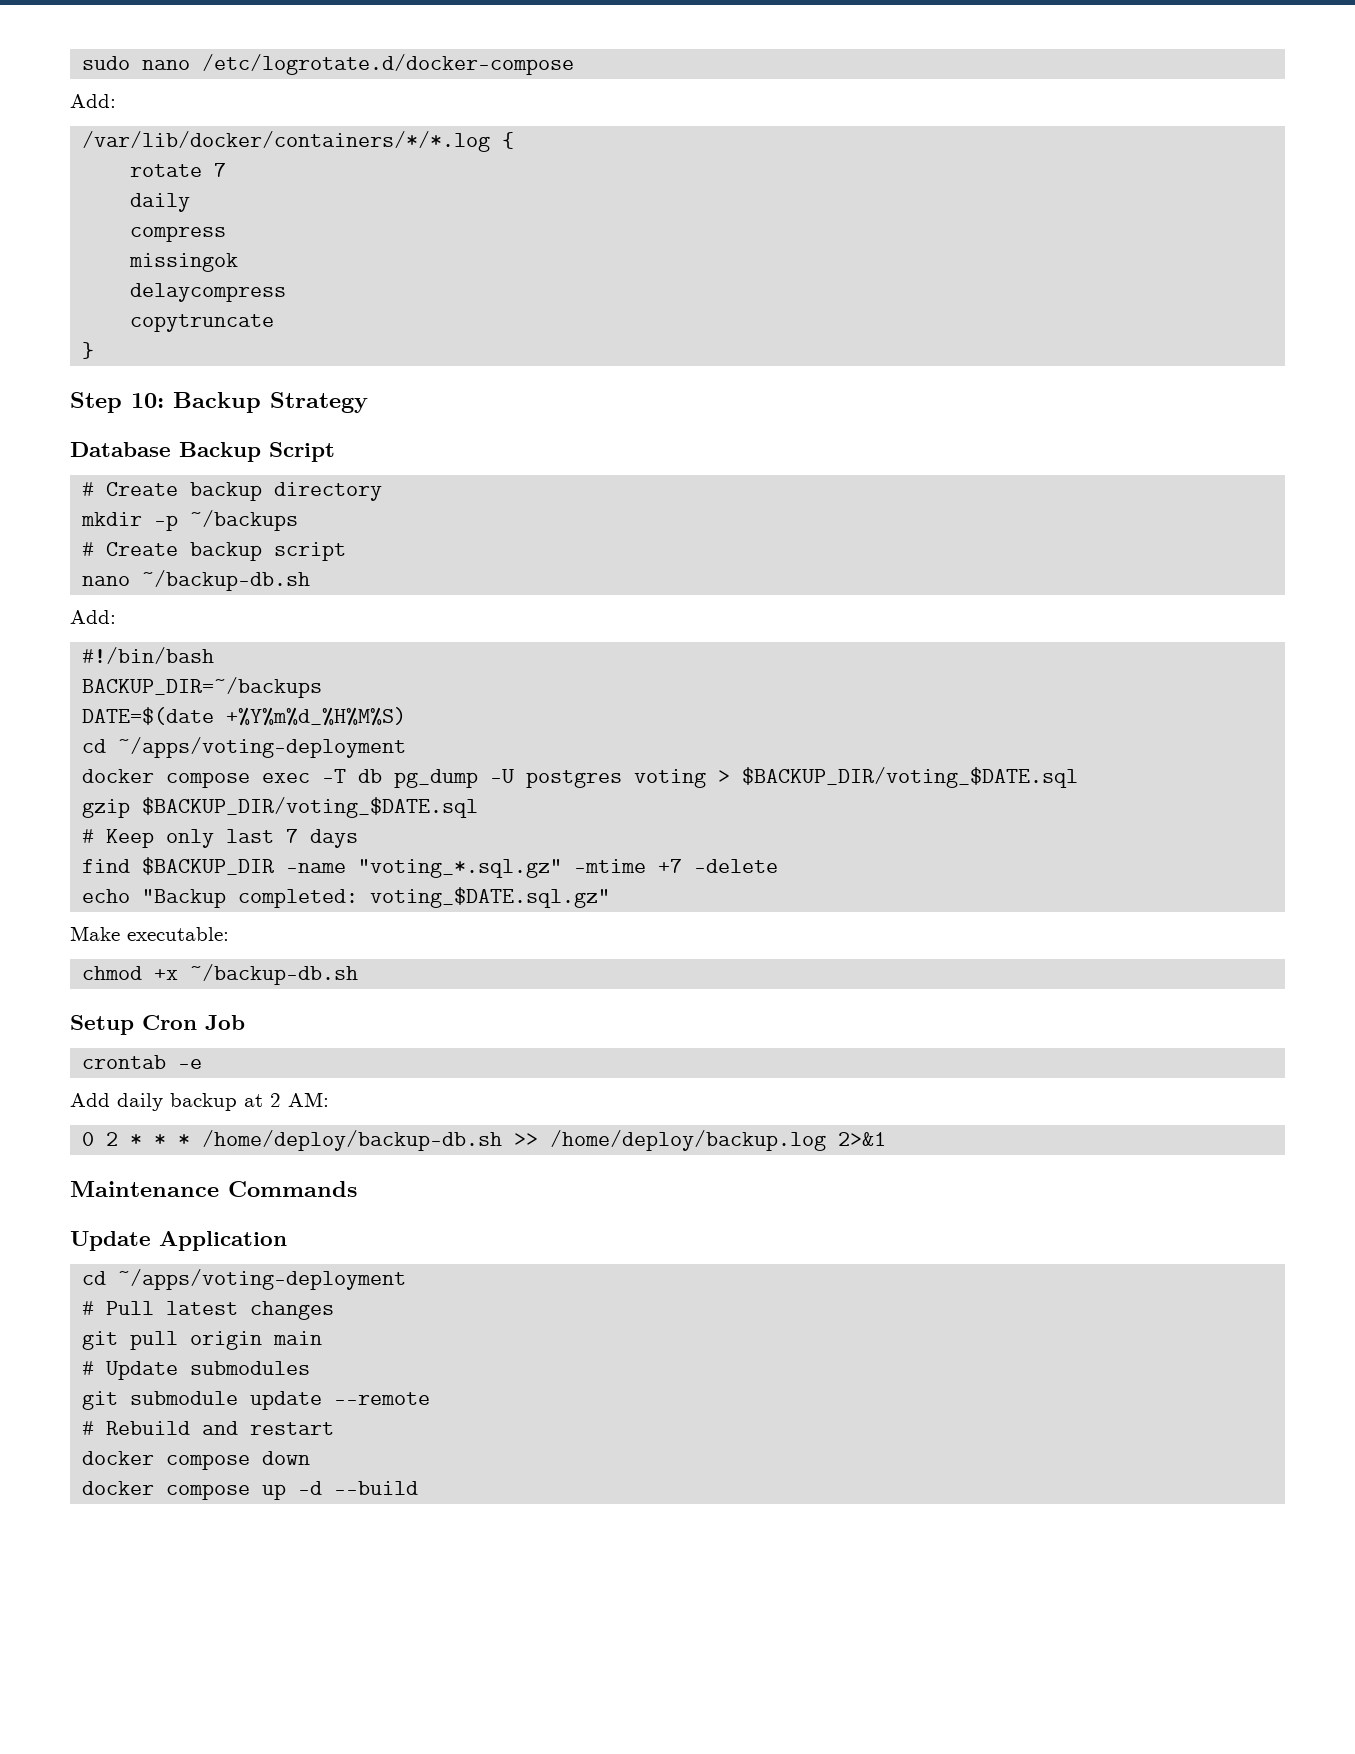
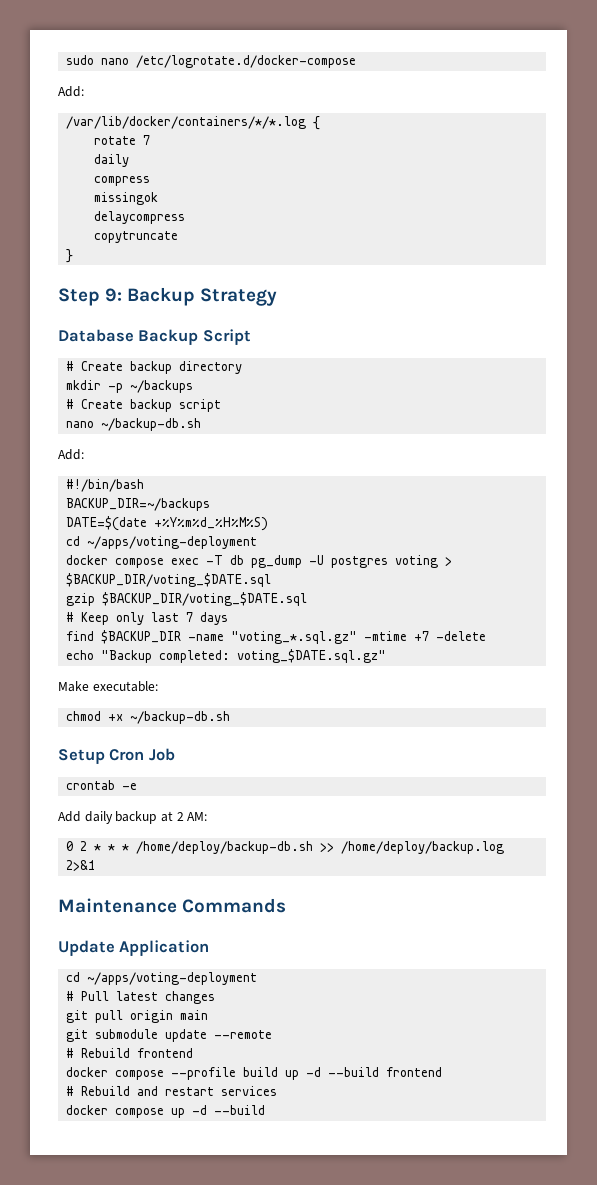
[131,393,164,408] 10: -> [105,288,123,302] 9:
[82,1361,311,1380] // # Update submodules -> (209, 1015) none
[202,1421,335,1435] [82,1451,311,1470] and restart // docker compose down -> [137,1048,194,1058] [66,1067,443,1080] [66,1086,278,1096] frontend // docker compose --profile build up -d --build frontend // # Rebuild and restart services

